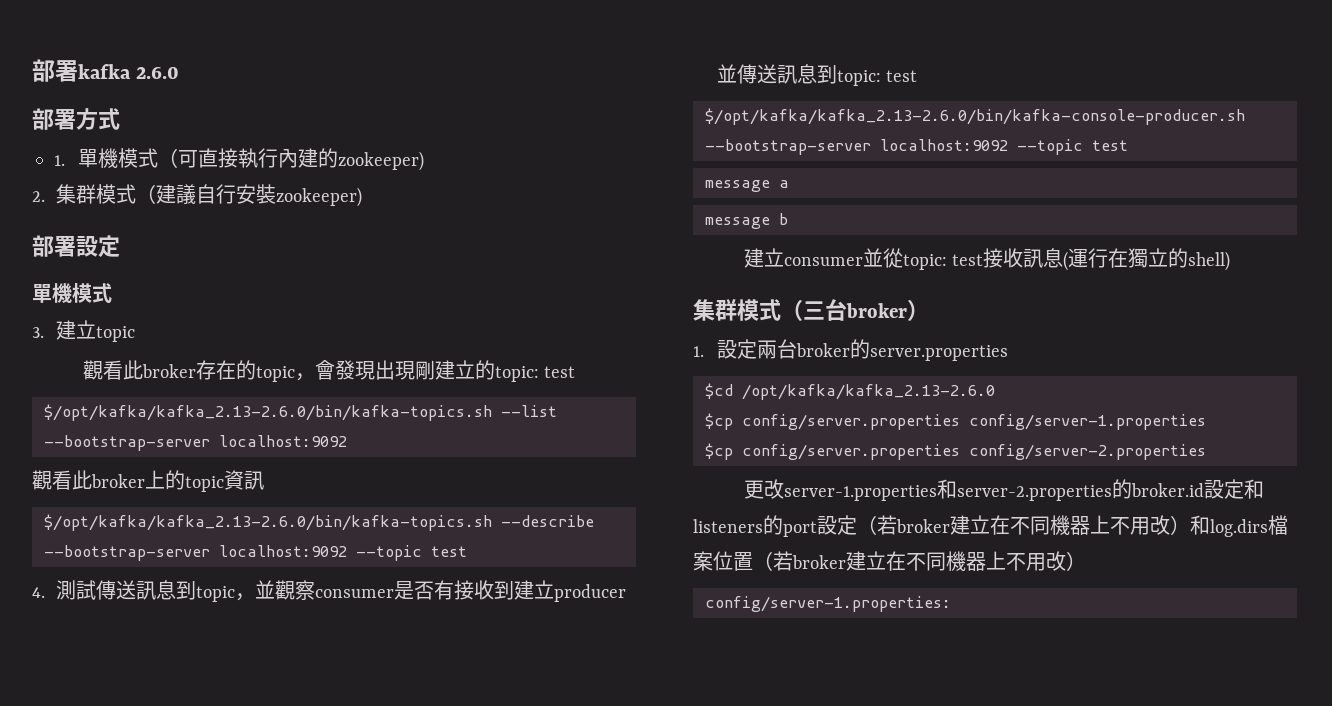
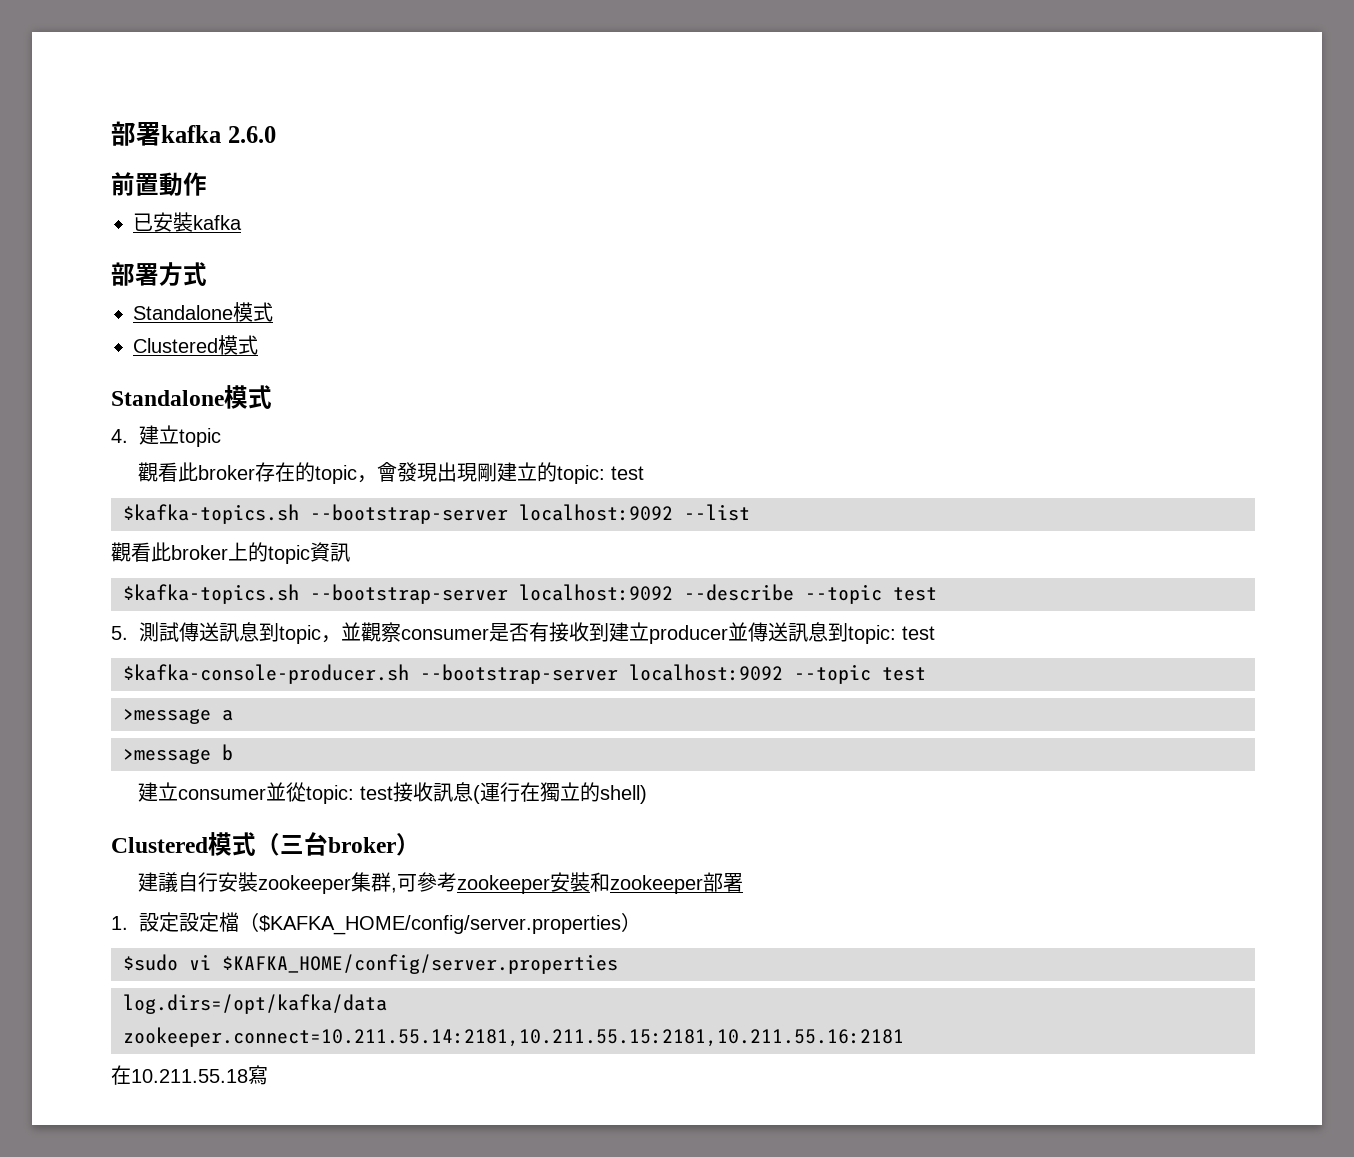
(180, 72) none -> [111,172,207,196] [133,212,242,232] // 前置動作 // 已安裝kafka
[54,148,424,171] [32,184,362,207] [32,235,120,257] [32,283,112,303] [32,327,44,338] 1.單機模式（可直接執行內建的zookeeper) // 2.集群模式（建議自行安裝zookeeper) // 部署設定 // 單機模式 // 3. -> [133,302,273,322] [133,335,258,355] [111,385,272,409] [111,429,128,443] Standalone模式 // Clustered模式 // Standalone模式 // 4.
[44,404,557,421] [44,435,347,451] $/opt/kafka/kafka_2.13-2.6.0/bin/kafka-topics.sh --list --bootstrap-server localhost:9092 -> [123,504,750,524] $kafka-topics.sh --bootstrap-server localhost:9092 --list
[44,514,594,531] [44,545,467,561] [32,587,45,598] $/opt/kafka/kafka_2.13-2.6.0/bin/kafka-topics.sh --describe --bootstrap-server localhost:9092 --topic test // 4. -> [123,584,937,604] [111,626,128,640] $kafka-topics.sh --bootstrap-server localhost:9092 --describe --topic test // 5.
[705,108,1245,125] [705,139,1128,155] [705,180,770,192] $/opt/kafka/kafka_2.13-2.6.0/bin/kafka-console-producer.sh --bootstrap-server localhost:9092 --topic test // message -> [123,664,926,684] [123,708,211,724] $kafka-console-producer.sh --bootstrap-server localhost:9092 --topic test // >message
[705,217,770,229] message -> [123,748,211,764] >message
[693,299,737,321] 集群 -> [111,837,208,853] Clustered
[693,339,1008,361] [705,383,995,400] [705,413,1206,430] [705,443,1206,460] [743,479,1264,501] [693,515,1288,537] [693,551,1086,571] [705,596,951,612] 1.設定兩台broker的server.properties // $cd /opt/kafka/kafka_2.13-2.6.0 // $cp config/server.properties config/server-1.properties // $cp config/server.properties config/server-2.properties // 更改server-1.properties和server-2.properties的broker.id設定和listeners的port設定（若broker建立在不同機器上不用改）和log.dirs檔案位置（若broker建立在不同機器上不用改） // config/server-1.properties: -> [137,872,743,894] [111,912,642,935] [123,954,618,974] [123,994,387,1014] [123,1027,904,1047] [111,1065,268,1085] 建議自行安裝zookeeper集群,可參考zookeeper安裝和zookeeper部署 // 1.設定設定檔（$KAFKA_HOME/config/server.properties） // $sudo vi $KAFKA_HOME/config/server.properties // log.dirs=/opt/kafka/data // zookeeper.connect=10.211.55.14:2181,10.211.55.15:2181,10.211.55.16:2181 // 在10.211.55.18寫

